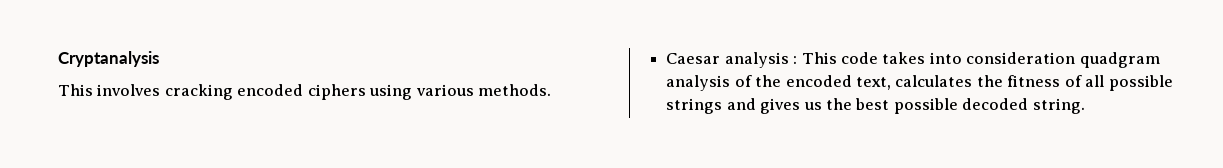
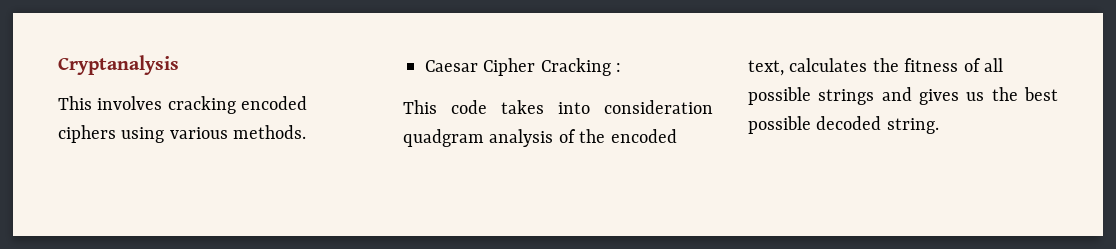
[724,52,789,68] analysis -> [483,58,611,76] Cipher Cracking
(798, 60) none -> (622, 67) //

